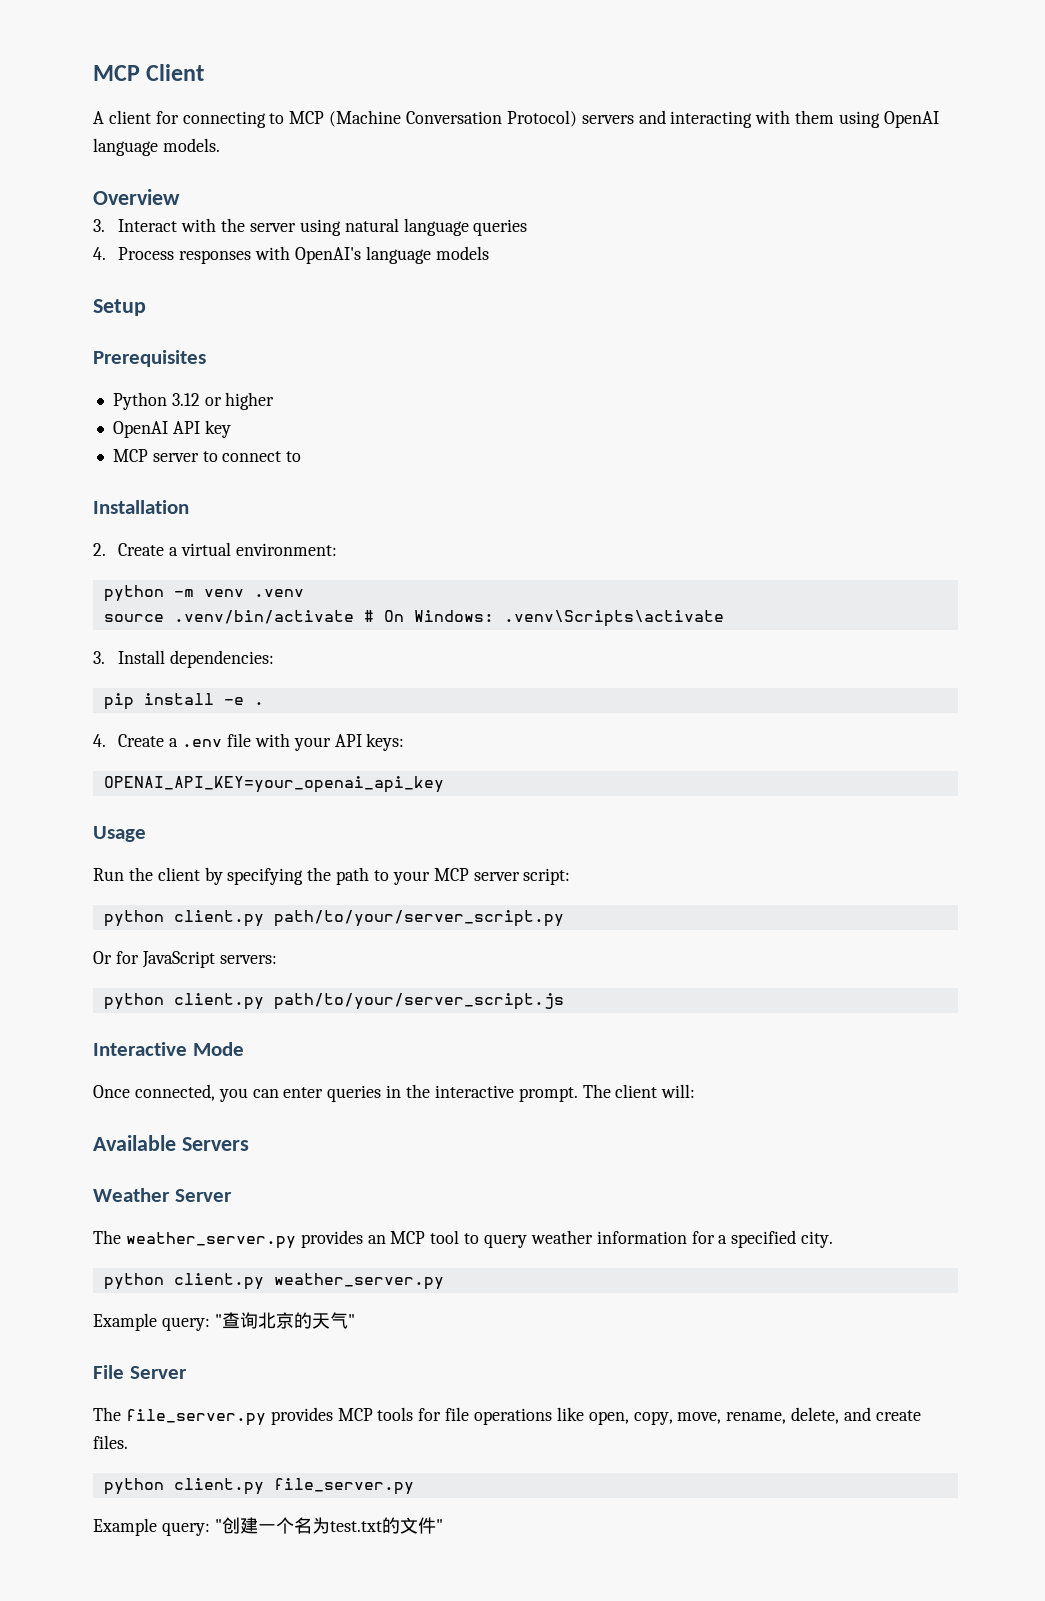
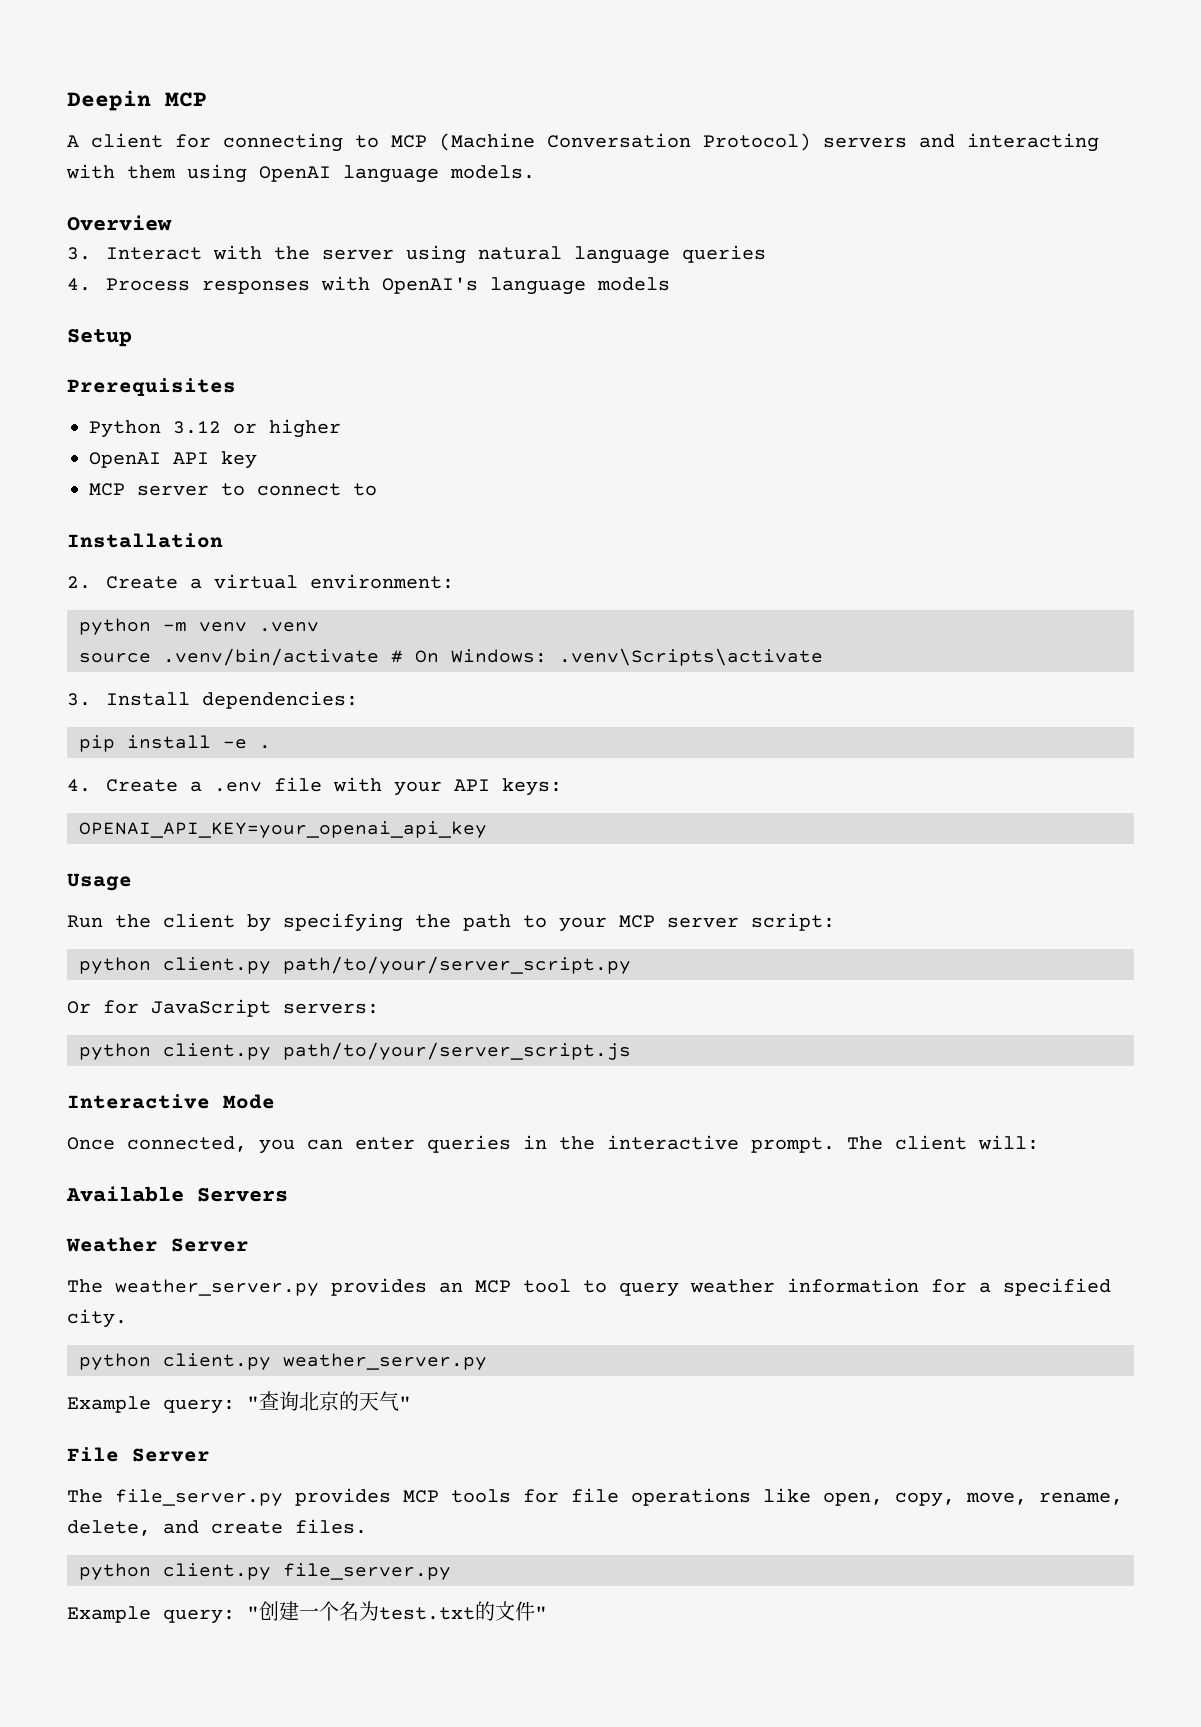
[93,64,205,81] MCP Client -> [67,90,207,111] Deepin MCP

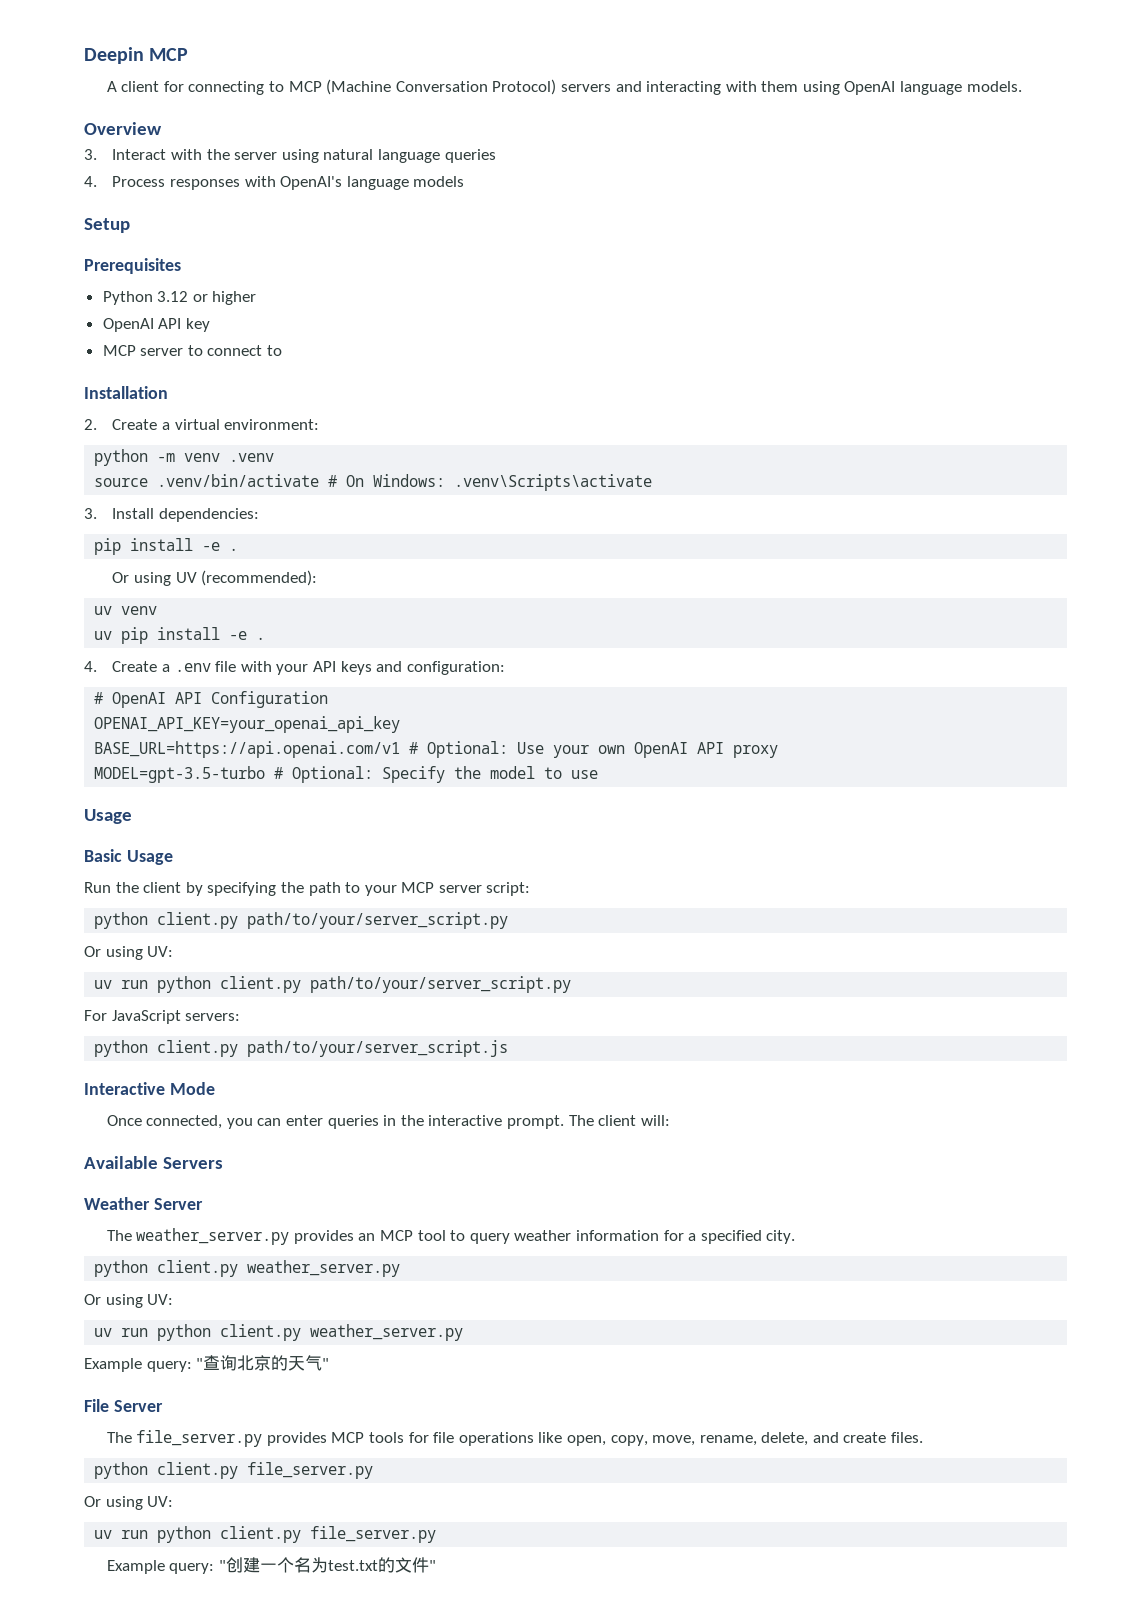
(271, 747) none -> [112,570,318,586] [94,606,158,615] [94,627,266,644] // Or using UV (recommended): // uv venv // uv pip install -e .
[501,778,562,796] [79,821,487,838] keys: // OPENAI_API_KEY=your_openai_api_key // -> [340,661,505,675] [94,691,329,708] [94,716,401,733] [94,741,779,758] [94,766,599,783] [84,809,132,824] [84,849,122,862] keys and configuration: // # OpenAI API Configuration // OPENAI_API_KEY=your_openai_api_key // BASE_URL=https://api.openai.com/v1 # Optional: Use your own OpenAI API proxy // MODEL=gpt-3.5-turbo # Optional: Specify the model to use // Usage // Basic
[103,1000,139,1014] for -> [105,946,174,960] [94,976,572,993] [84,1010,107,1021] using UV: // uv run python client.py path/to/your/server_script.py // For
(487, 1361) none -> [84,1294,174,1308] [94,1324,464,1341] // Or using UV: // uv run python client.py weather_server.py
(451, 1571) none -> [84,1496,174,1510] [94,1526,437,1543] // Or using UV: // uv run python client.py file_server.py

